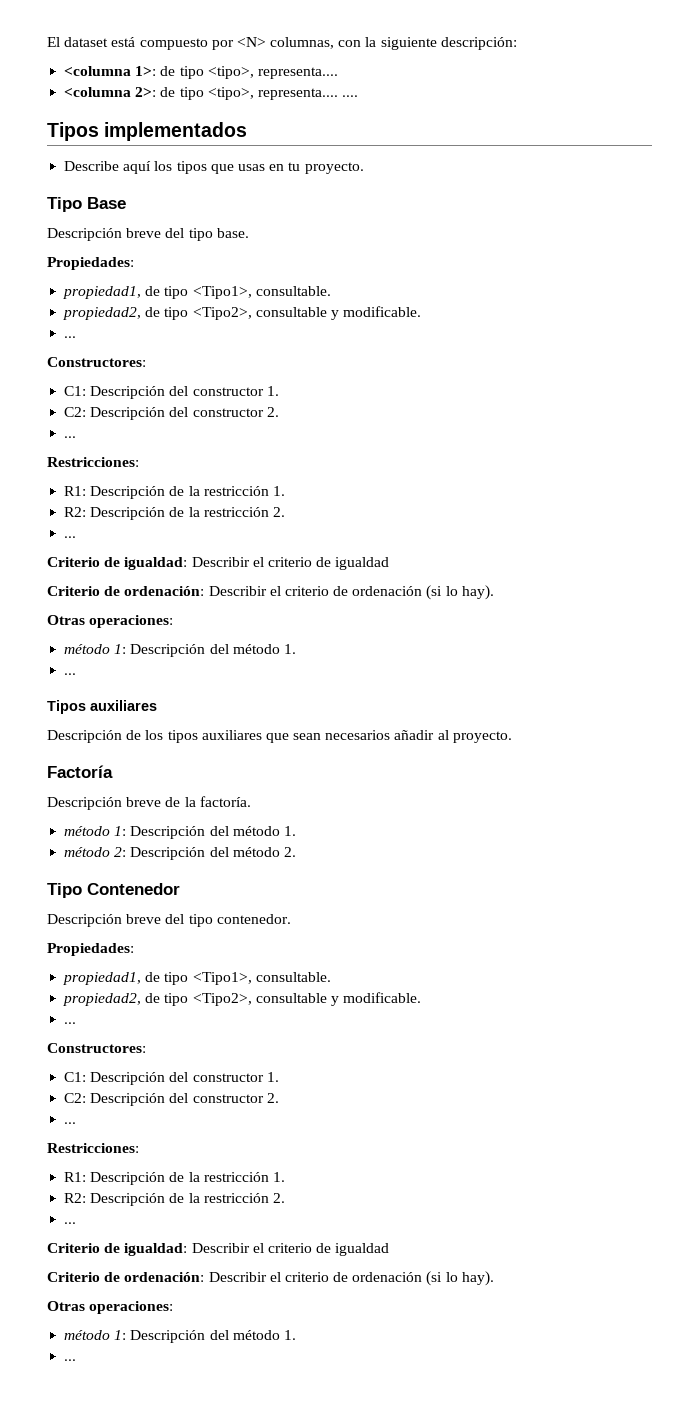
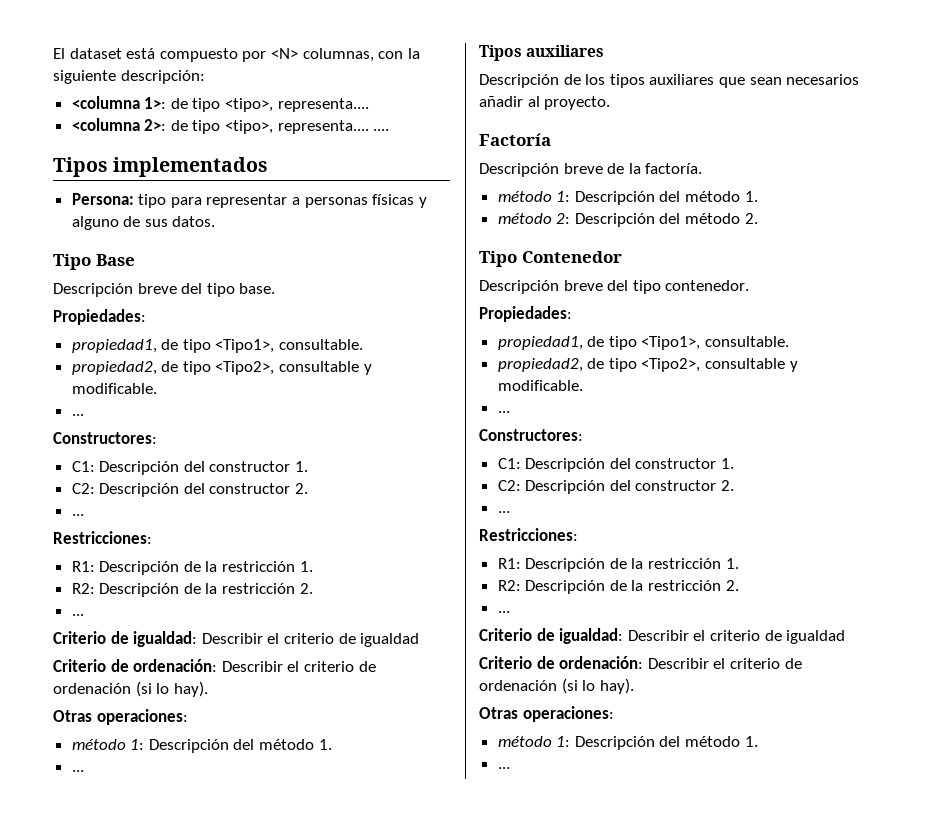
[64,161,364,174] Describe aquí los tipos que usas en tu proyecto. -> [71,193,427,208] [71,216,216,230] Persona: tipo para representar a personas físicas y alguno de sus datos.

